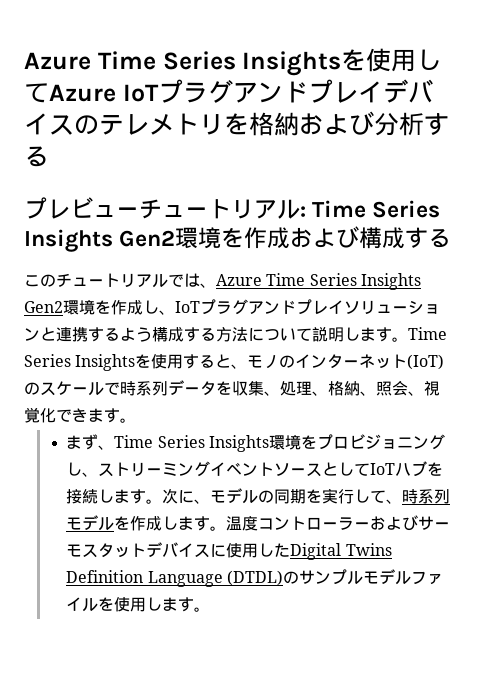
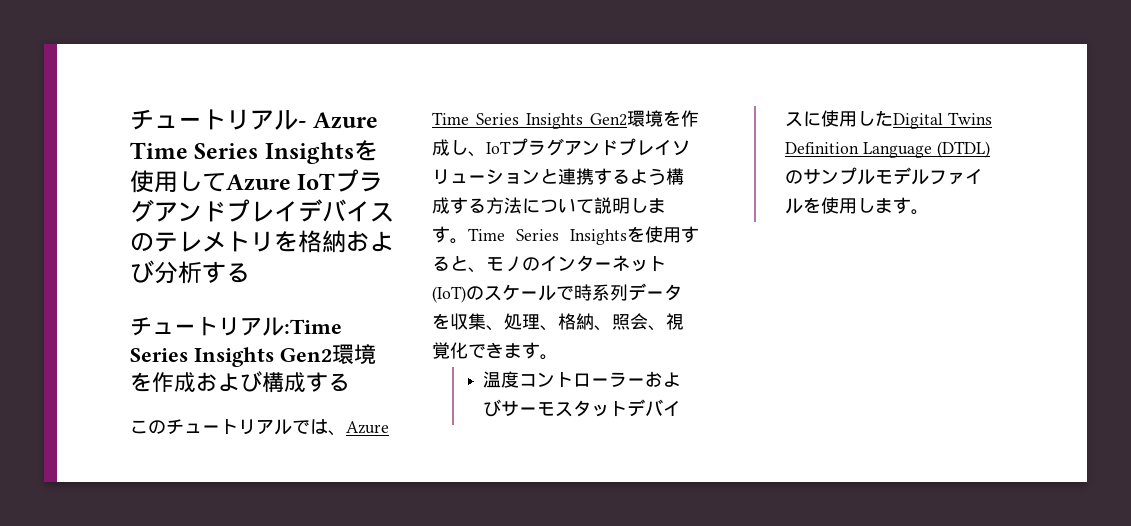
(24, 61) none -> [130,109,307,130] チュートリアル-
[24,197,367,219] プレビューチュートリアル: Time -> [130,316,342,336] チュートリアル:Time
[66,434,445,452] [66,461,444,477] [66,488,451,504] [66,515,227,531] まず、Time Series Insights環境をプロビジョニングし、ストリーミングイベントソースとしてIoTハブを接続します。次に、モデルの同期を実行して、時系列モデルを作成します。 -> (558, 357) none

